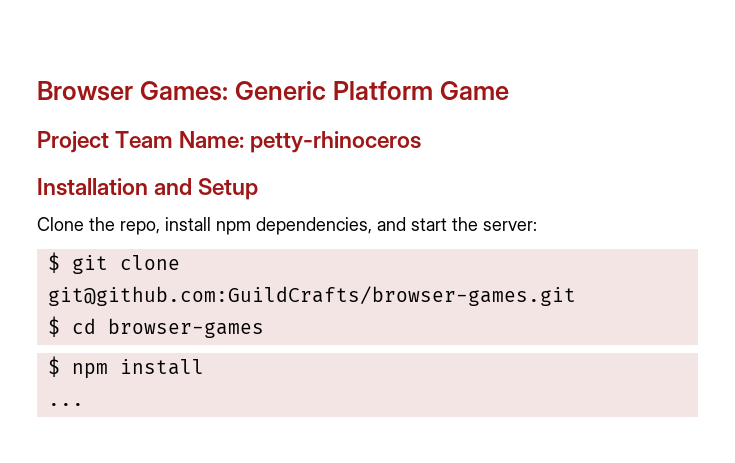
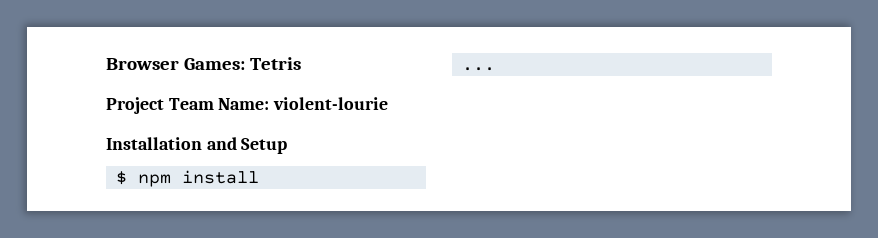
[234,81,509,100] Generic Platform Game -> [249,57,301,70] Tetris
[250,131,422,153] petty-rhinoceros -> [273,97,389,110] violent-lourie
[37,217,537,235] [47,252,180,274] [47,286,576,306] [47,316,264,338] // Clone the repo, install npm dependencies, and start the server: // $ git clone git@github.com:GuildCrafts/browser-games.git // $ cd browser-games -> (288, 146) none

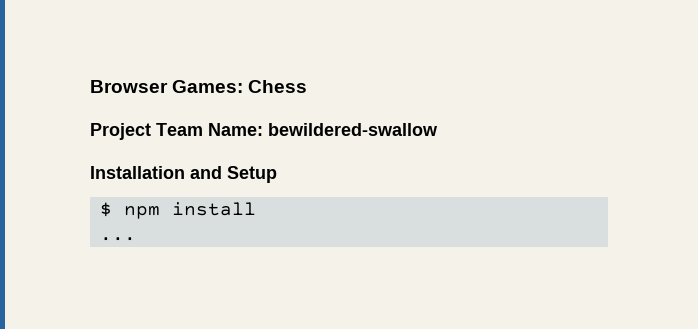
[249,57,301,70] Tetris -> [248,80,308,93] Chess
[273,97,389,110] violent-lourie -> [268,123,438,136] bewildered-swallow

